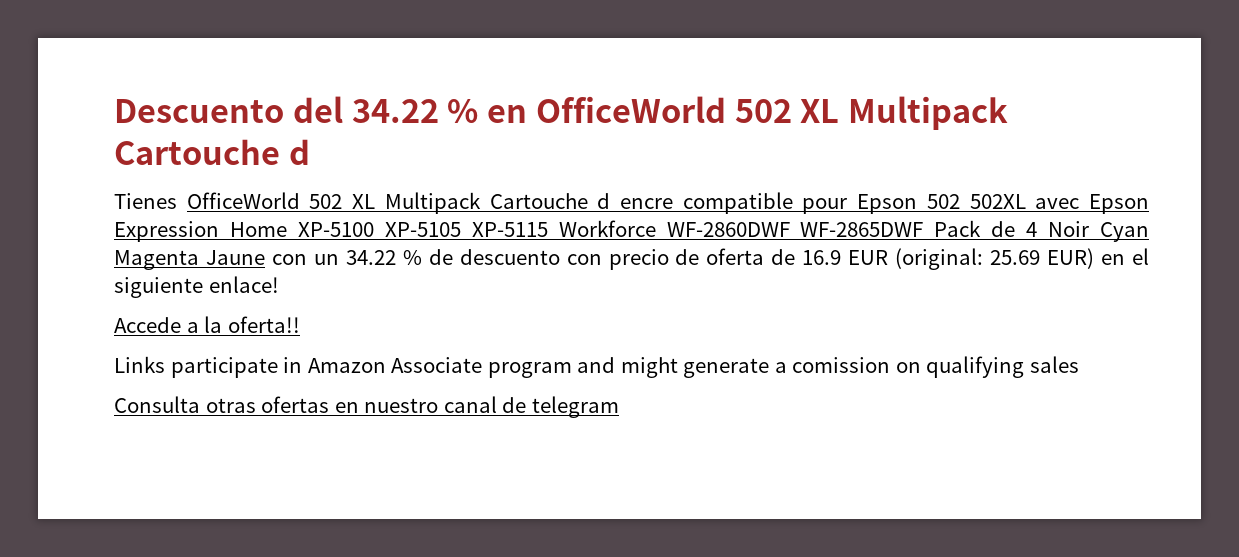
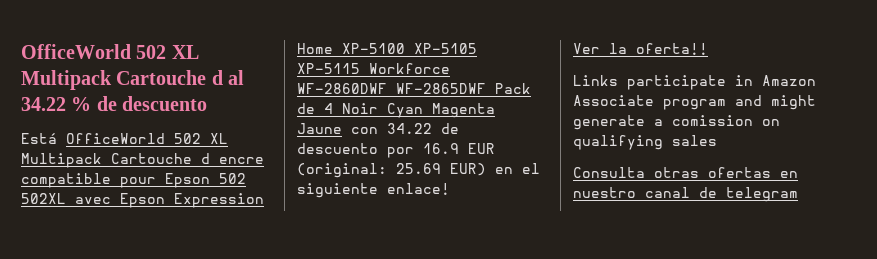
[114,96,1009,130] [114,139,310,165] [114,193,177,209] Descuento del 34.22 % en OfficeWorld 502 XL Multipack Cartouche d // Tienes -> [21,44,199,59] [21,70,245,90] [21,96,208,111] [21,133,57,144] OfficeWorld 502 XL Multipack Cartouche d al 34.22 % de descuento // Está
[313,248,796,270] un 34.22 % de descuento con precio de oferta de -> [387,123,459,134] [297,143,414,158] 34.22 de descuento por
[114,317,199,333] Accede a -> [573,43,600,54] Ver

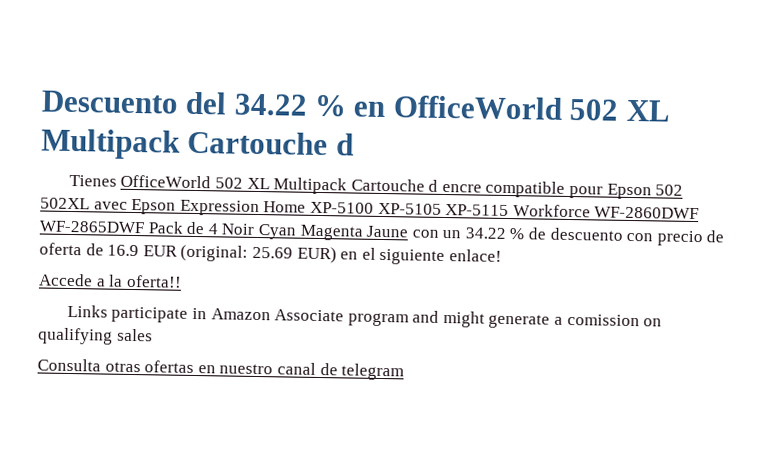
[21,44,199,59] [21,70,245,90] [21,96,208,111] [21,133,57,144] OfficeWorld 502 XL Multipack Cartouche d al 34.22 % de descuento // Está -> [41,90,671,122] [41,128,354,160] [68,174,117,187] Descuento del 34.22 % en OfficeWorld 502 XL Multipack Cartouche d // Tienes
[387,123,459,134] [297,143,414,158] 34.22 de descuento por -> [442,227,725,247] [39,242,104,256] un 34.22 % de descuento con precio de oferta de
[573,43,600,54] Ver -> [38,273,106,287] Accede a

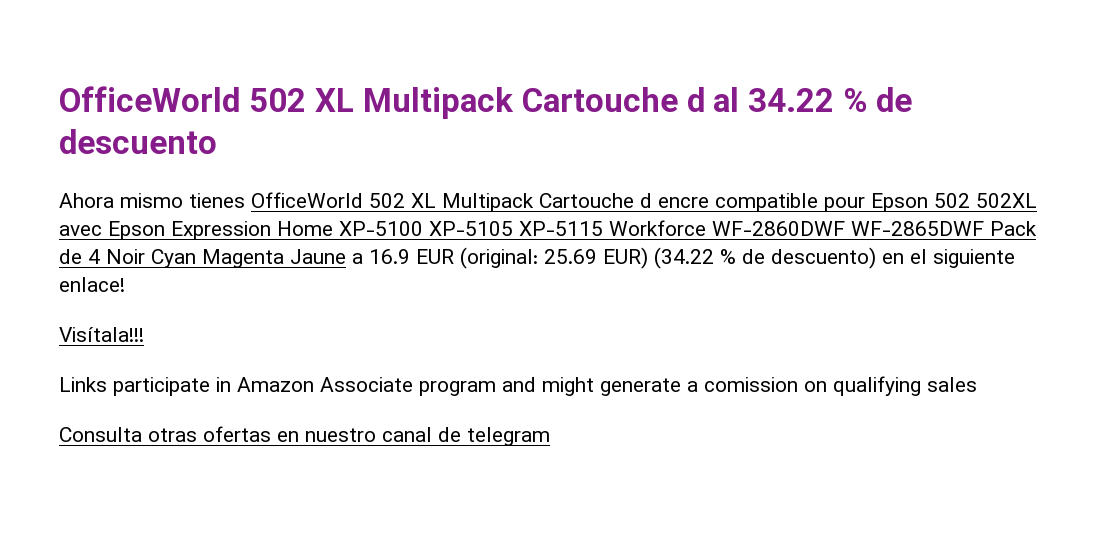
[41,90,671,122] [41,128,354,160] [68,174,117,187] Descuento del 34.22 % en OfficeWorld 502 XL Multipack Cartouche d // Tienes -> [59,86,913,119] [59,129,217,154] [59,193,245,208] OfficeWorld 502 XL Multipack Cartouche d al 34.22 % de descuento // Ahora mismo tienes
[411,227,725,247] [39,242,104,256] con un 34.22 % de descuento con precio de oferta de -> [352,253,363,264] a
(337, 255) none -> [654,247,876,269] (34.22 % de descuento)
[38,273,182,288] Accede a la oferta!! -> [59,327,144,342] Visítala!!!

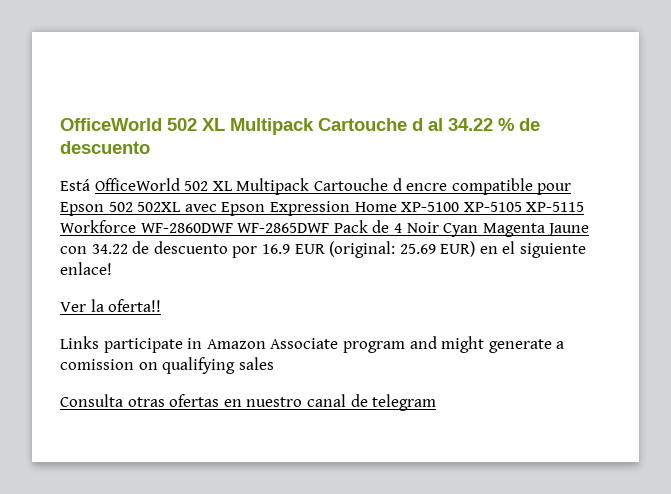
[59,193,245,208] Ahora mismo tienes -> [60,179,90,191] Está
[352,253,363,264] a -> [60,241,258,258] con 34.22 de descuento por
[654,247,876,269] (34.22 % de descuento) -> (476, 249) none
[59,327,144,342] Visítala!!! -> [60,299,162,312] Ver la oferta!!

